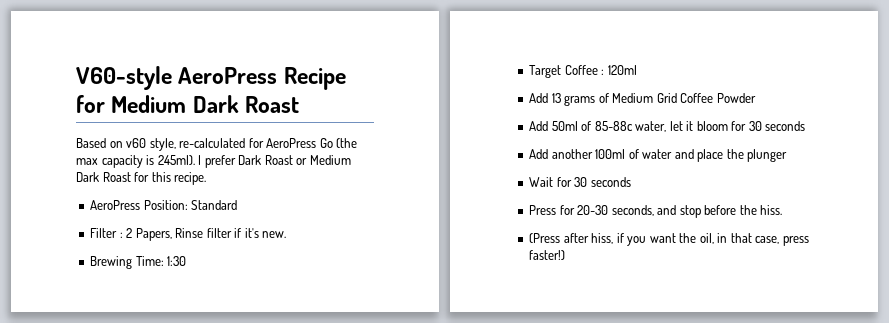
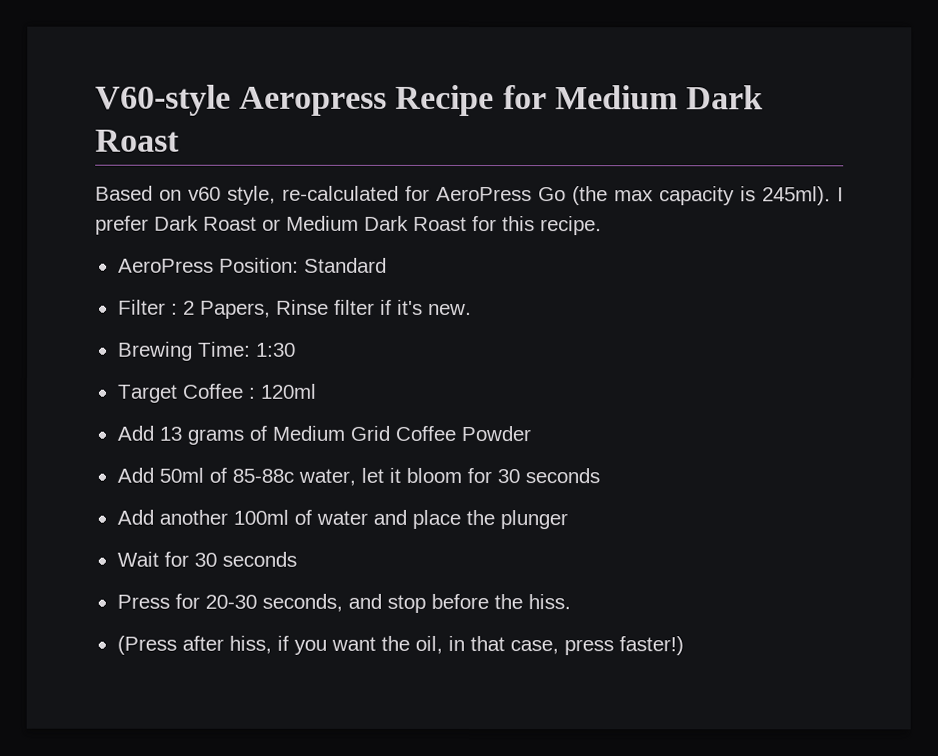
[178,67,278,84] AeroPress -> [239,86,388,116] Aeropress

